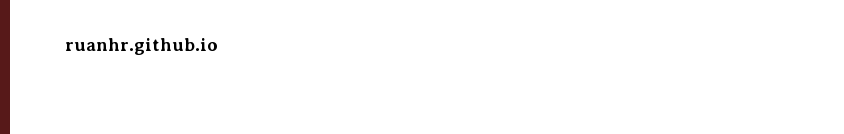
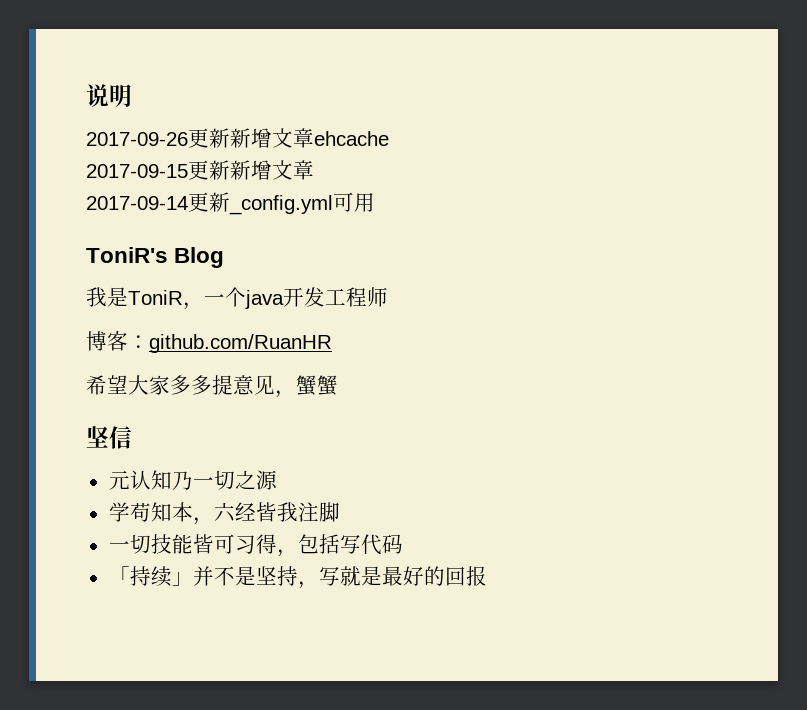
[65,38,218,55] ruanhr.github.io -> [86,84,132,107] [86,128,389,148] [86,160,314,180] [86,192,375,215] [86,247,225,268] [86,287,388,310] [86,331,332,353] [86,375,338,398] [86,426,132,449] [108,470,277,490] [108,502,340,525] [108,534,403,557] [108,566,487,589] 说明 // 2017-09-26更新新增文章ehcache // 2017-09-15更新新增文章 // 2017-09-14更新_config.yml可用 // ToniR's Blog // 我是ToniR，一个java开发工程师 // 博客：github.com/RuanHR // 希望大家多多提意见，蟹蟹 // 坚信 // 元认知乃一切之源 // 学苟知本，六经皆我注脚 // 一切技能皆可习得，包括写代码 // 「持续」并不是坚持，写就是最好的回报

